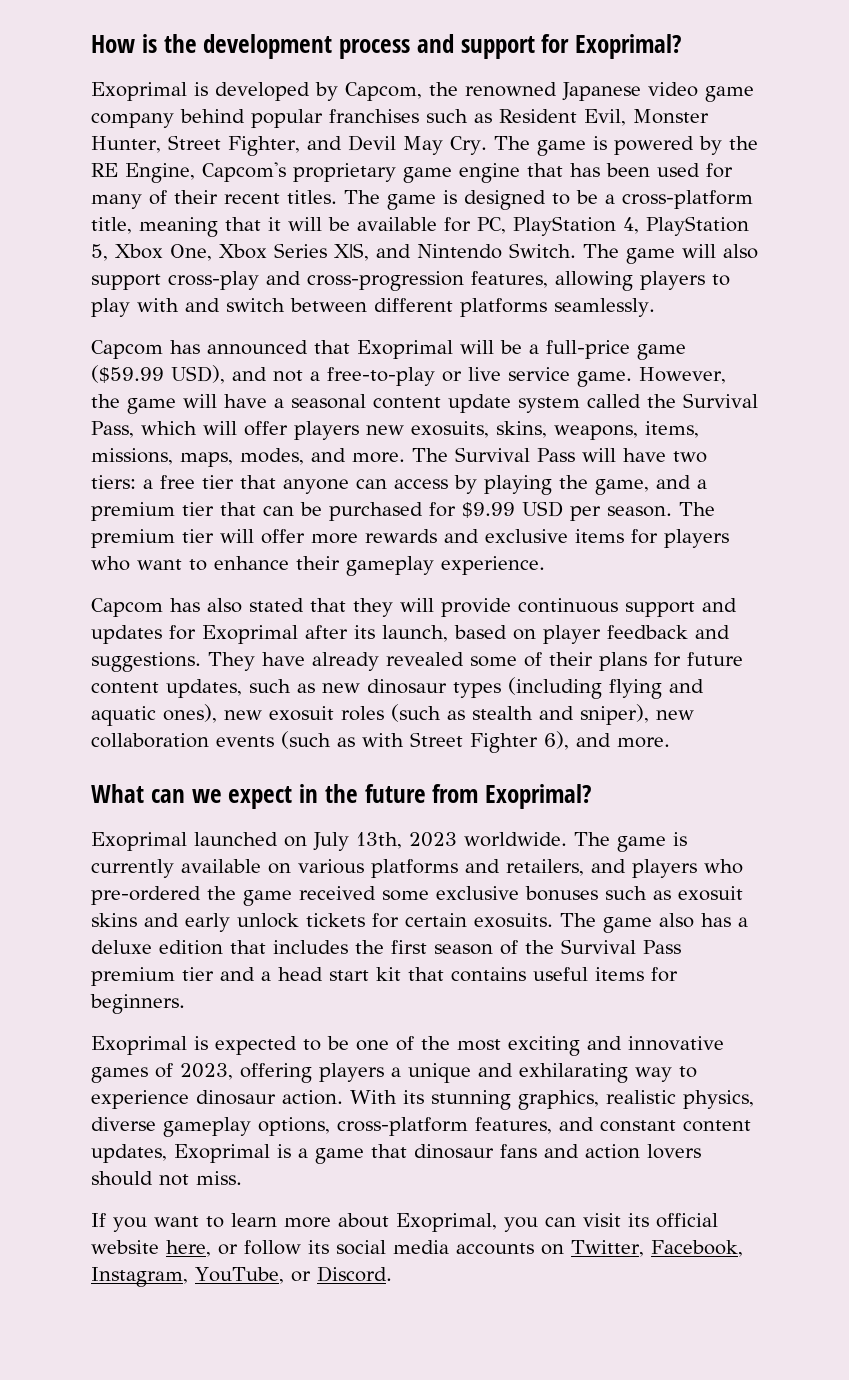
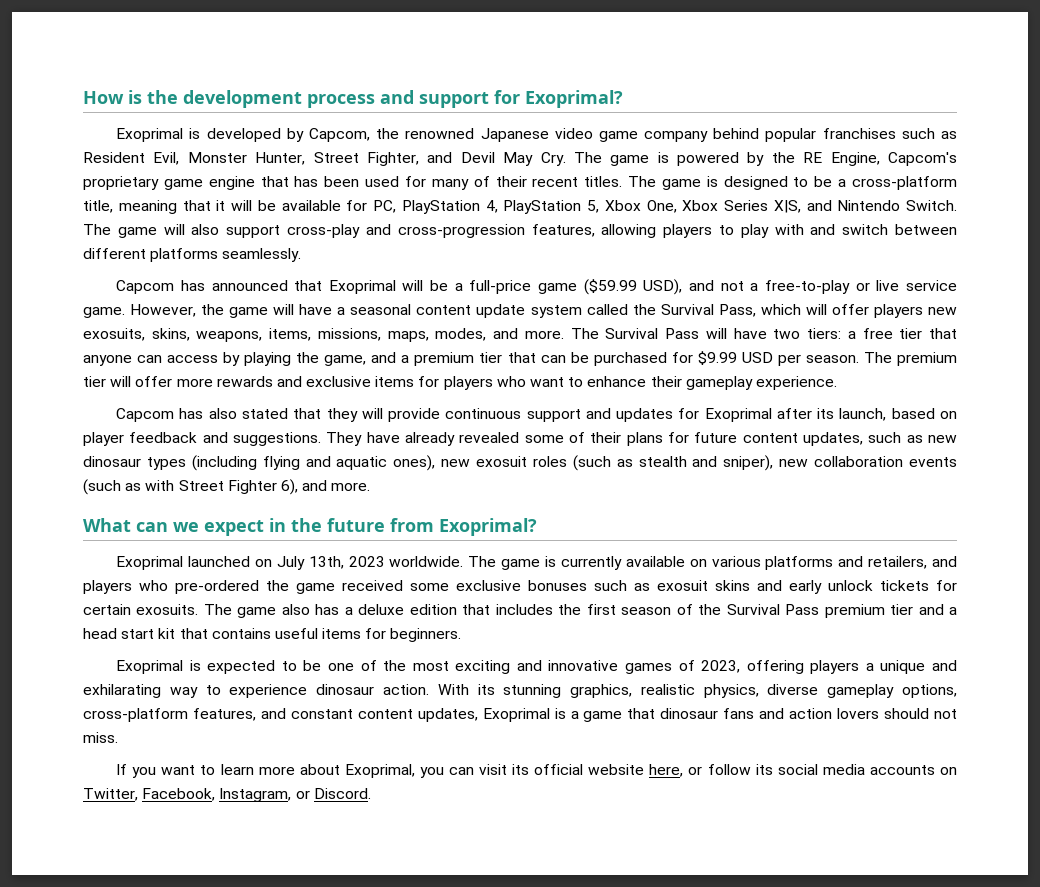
[195,1267,284,1284] YouTube, -> (292, 795) none

